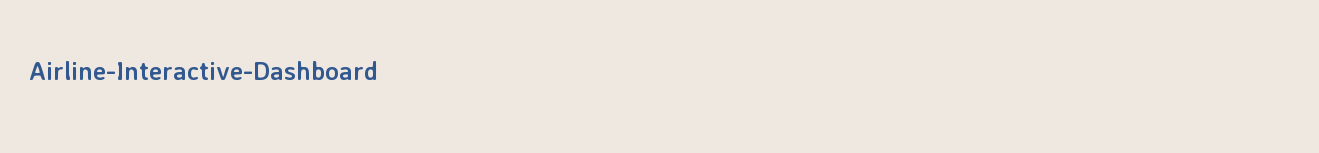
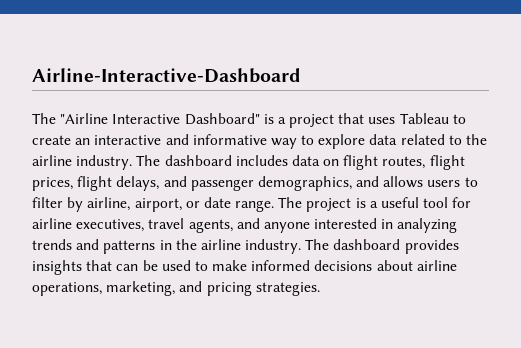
(378, 70) none -> [32,113,466,128] [32,134,488,149] [32,155,465,170] [32,176,478,191] [32,197,472,212] [32,218,458,233] [32,239,459,254] [32,260,457,275] [32,281,320,296] // The "Airline Interactive Dashboard" is a project that uses Tableau to create an interactive and informative way to explore data related to the airline industry. The dashboard includes data on flight routes, flight prices, flight delays, and passenger demographics, and allows users to filter by airline, airport, or date range. The project is a useful tool for airline executives, travel agents, and anyone interested in analyzing trends and patterns in the airline industry. The dashboard provides insights that can be used to make informed decisions about airline operations, marketing, and pricing strategies.

